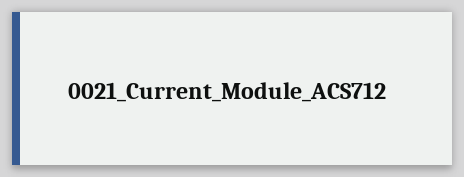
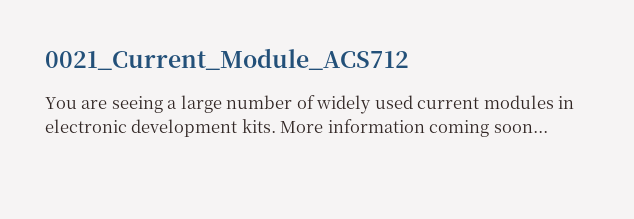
(386, 92) none -> [45,95,575,114] [45,119,548,137] // You are seeing a large number of widely used current modules in electronic development kits. More information coming soon...

